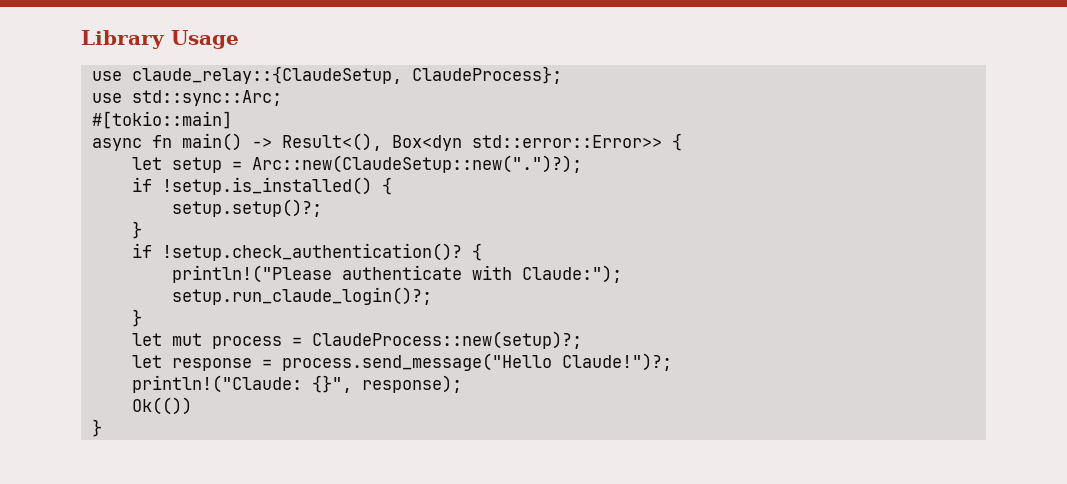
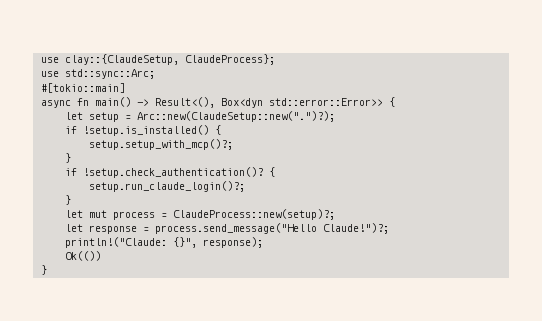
[81,30,239,49] [91,66,402,84] Library Usage // use claude_relay::{ClaudeSetup, -> [40,54,179,65] use clay::{ClaudeSetup,
[171,199,322,217] setup.setup()?; -> [88,139,233,150] setup.setup_with_mcp()?;
[171,265,622,283] // println!("Please authenticate with Claude:"); -> (275, 172) none

